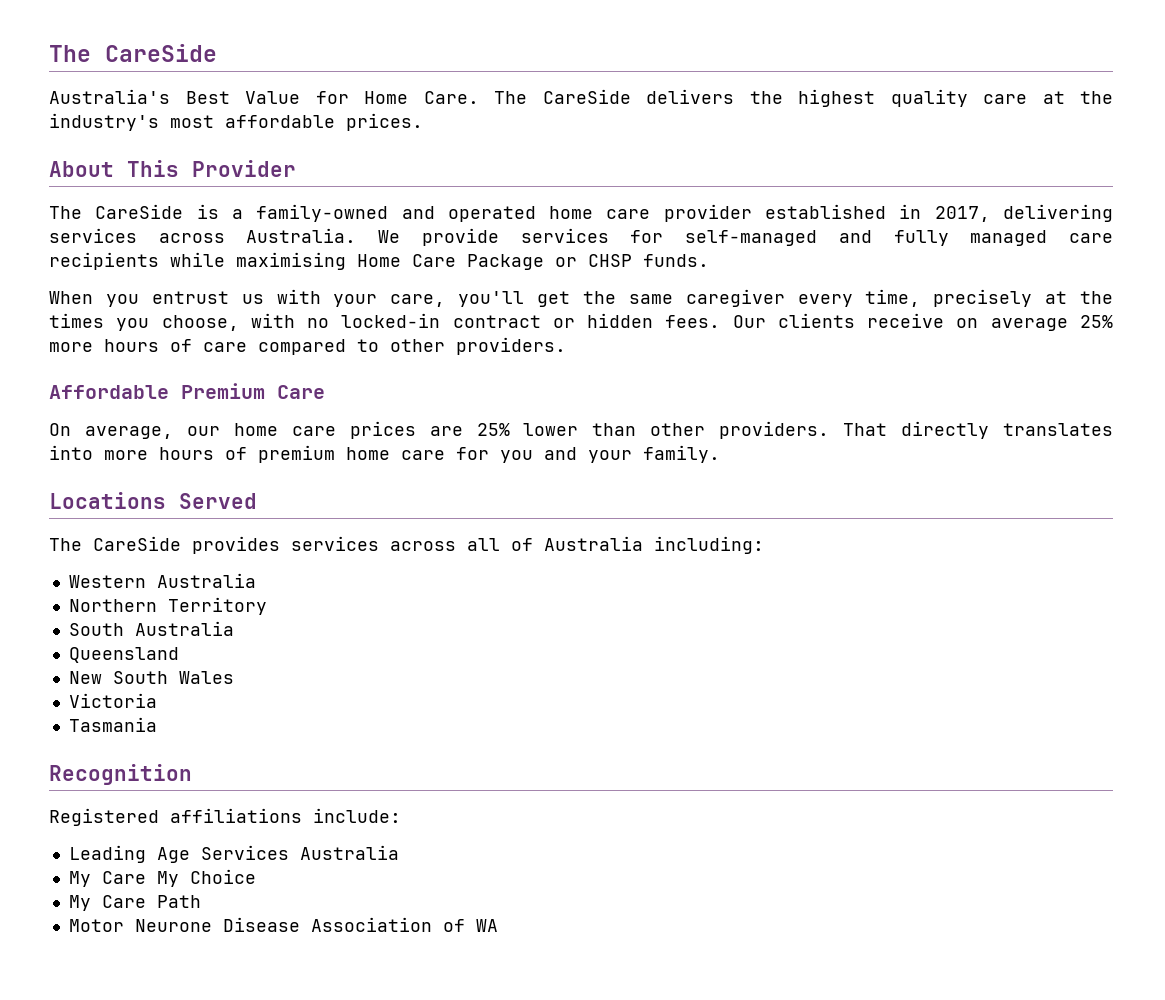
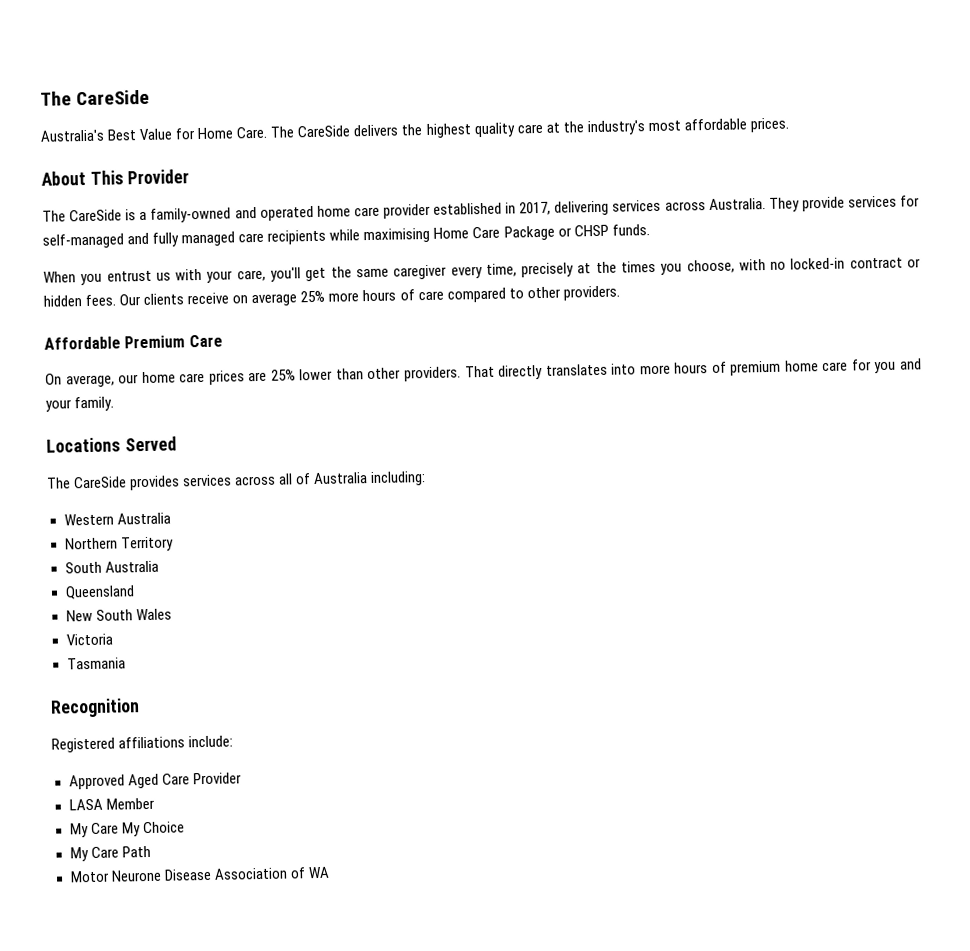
[378,230,401,243] We -> [768,197,800,212] They
[68,845,399,863] Leading Age Services Australia -> [68,772,242,790] [68,797,155,811] Approved Aged Care Provider // LASA Member

